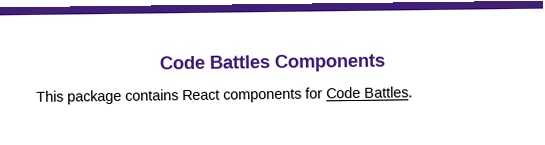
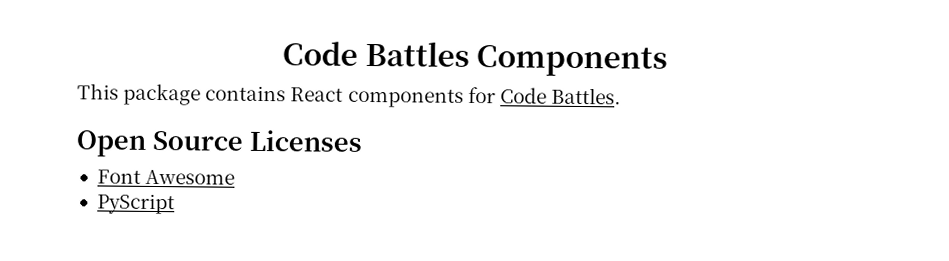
(413, 92) none -> [76,129,362,157] [96,169,236,185] [96,193,175,215] // Open Source Licenses // Font Awesome // PyScript

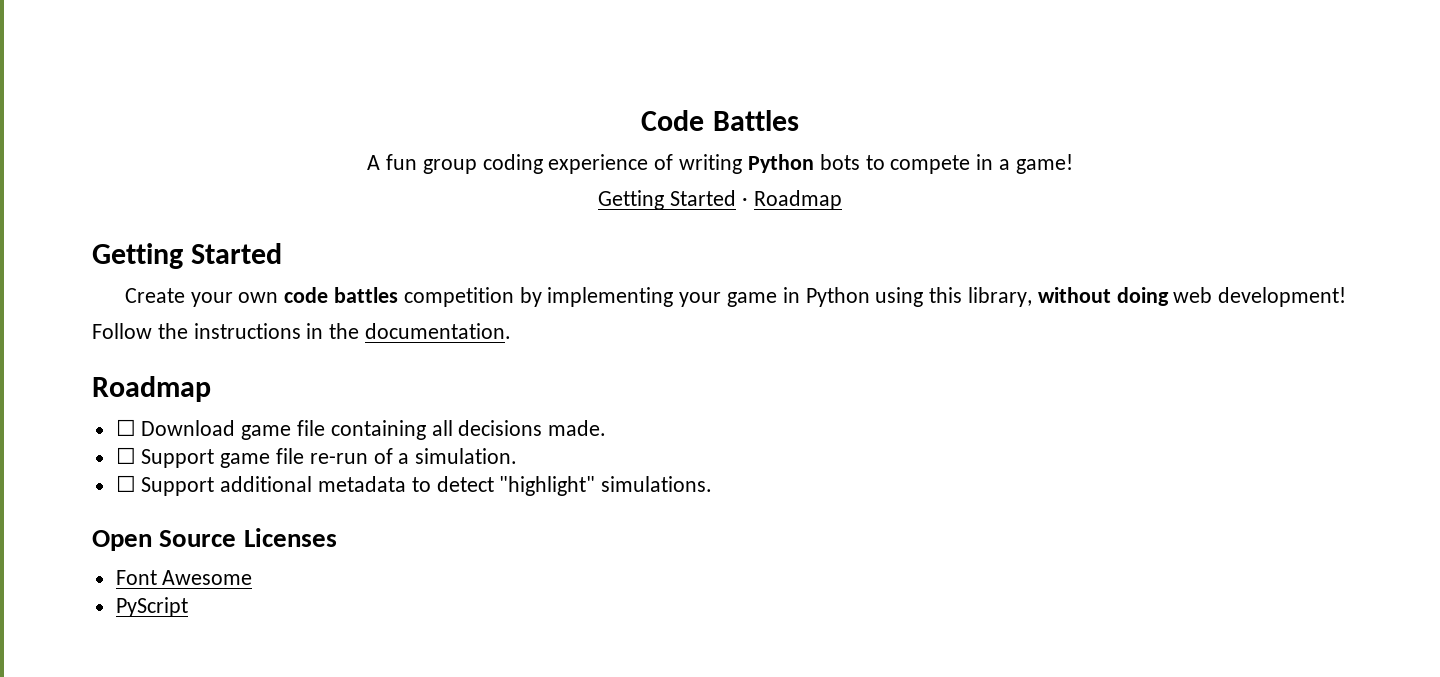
[476,45,669,77] [77,83,621,108] Components // This package contains React components for Code Battles. -> [367,154,1073,174] [598,190,842,210] [92,243,283,269] [124,287,1347,307] [92,323,512,339] [92,376,211,402] [115,419,607,440] [115,447,518,468] [115,475,713,496] // A fun group coding experience of writing Python bots to compete in a game! // Getting Started · Roadmap // Getting Started // Create your own code battles competition by implementing your game in Python using this library, without doing web development! // Follow the instructions in the documentation. // Roadmap // ☐ Download game file containing all decisions made. // ☐ Support game file re-run of a simulation. // ☐ Support additional metadata to detect "highlight" simulations.

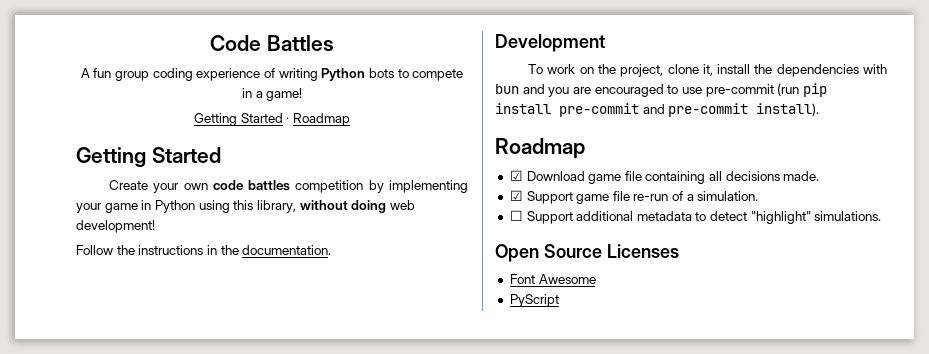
[92,376,211,402] [115,419,136,436] // Roadmap // ☐ -> [495,34,605,52] [528,64,887,77] [495,83,827,97] [495,103,820,117] [495,138,585,159] [509,170,523,181] // Development // To work on the project, clone it, install the dependencies with bun and you are encouraged to use pre-commit (run pip install pre-commit and pre-commit install). // Roadmap // ☑
[115,447,136,464] ☐ -> [509,190,523,201] ☑

